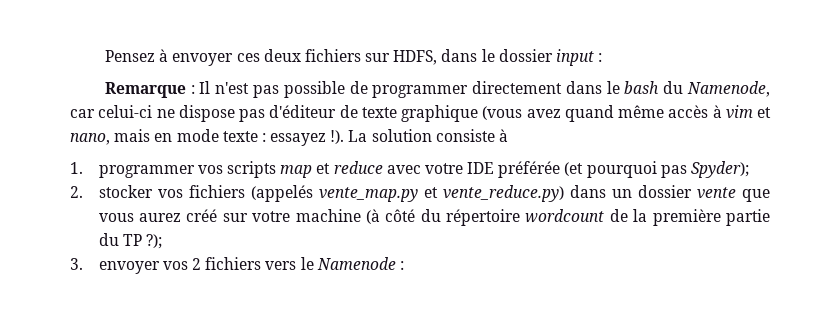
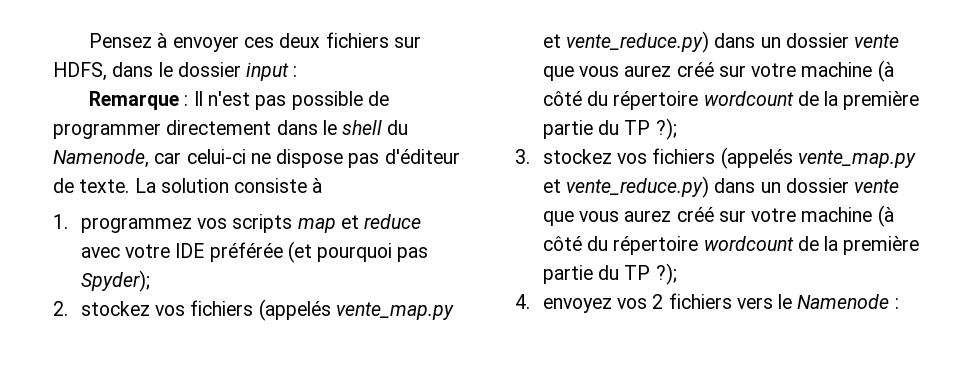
[624,81,660,94] bash -> [342,120,383,135] shell
[361,105,771,122] [70,129,345,146] texte graphique (vous avez quand même accès à vim et nano, mais en mode texte : essayez !). -> [79,179,130,193] texte.
[98,165,195,178] programmer -> [80,217,192,233] programmez
[98,185,153,198] stocker -> [80,301,150,316] stockez
[98,261,160,274] envoyer -> [542,147,916,169] [542,176,900,198] [542,205,894,227] [542,236,920,255] [542,263,677,285] [515,294,612,313] stockez vos fichiers (appelés vente_map.py et vente_reduce.py) dans un dossier vente que vous aurez créé sur votre machine (à côté du répertoire wordcount de la première partie du TP ?); // 4. envoyez

